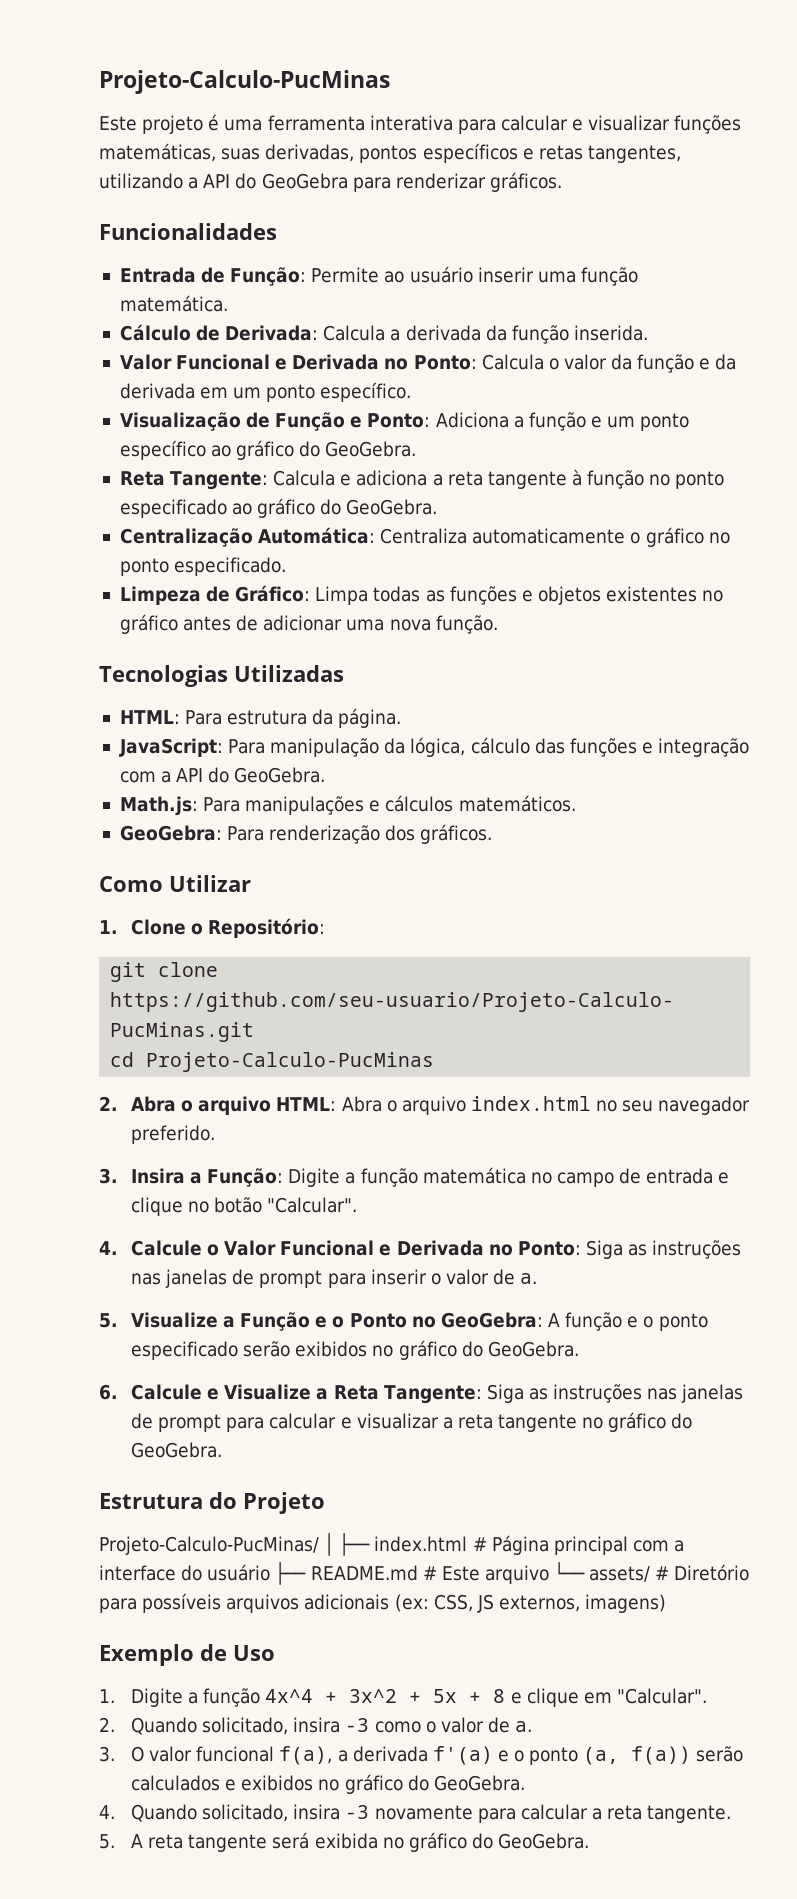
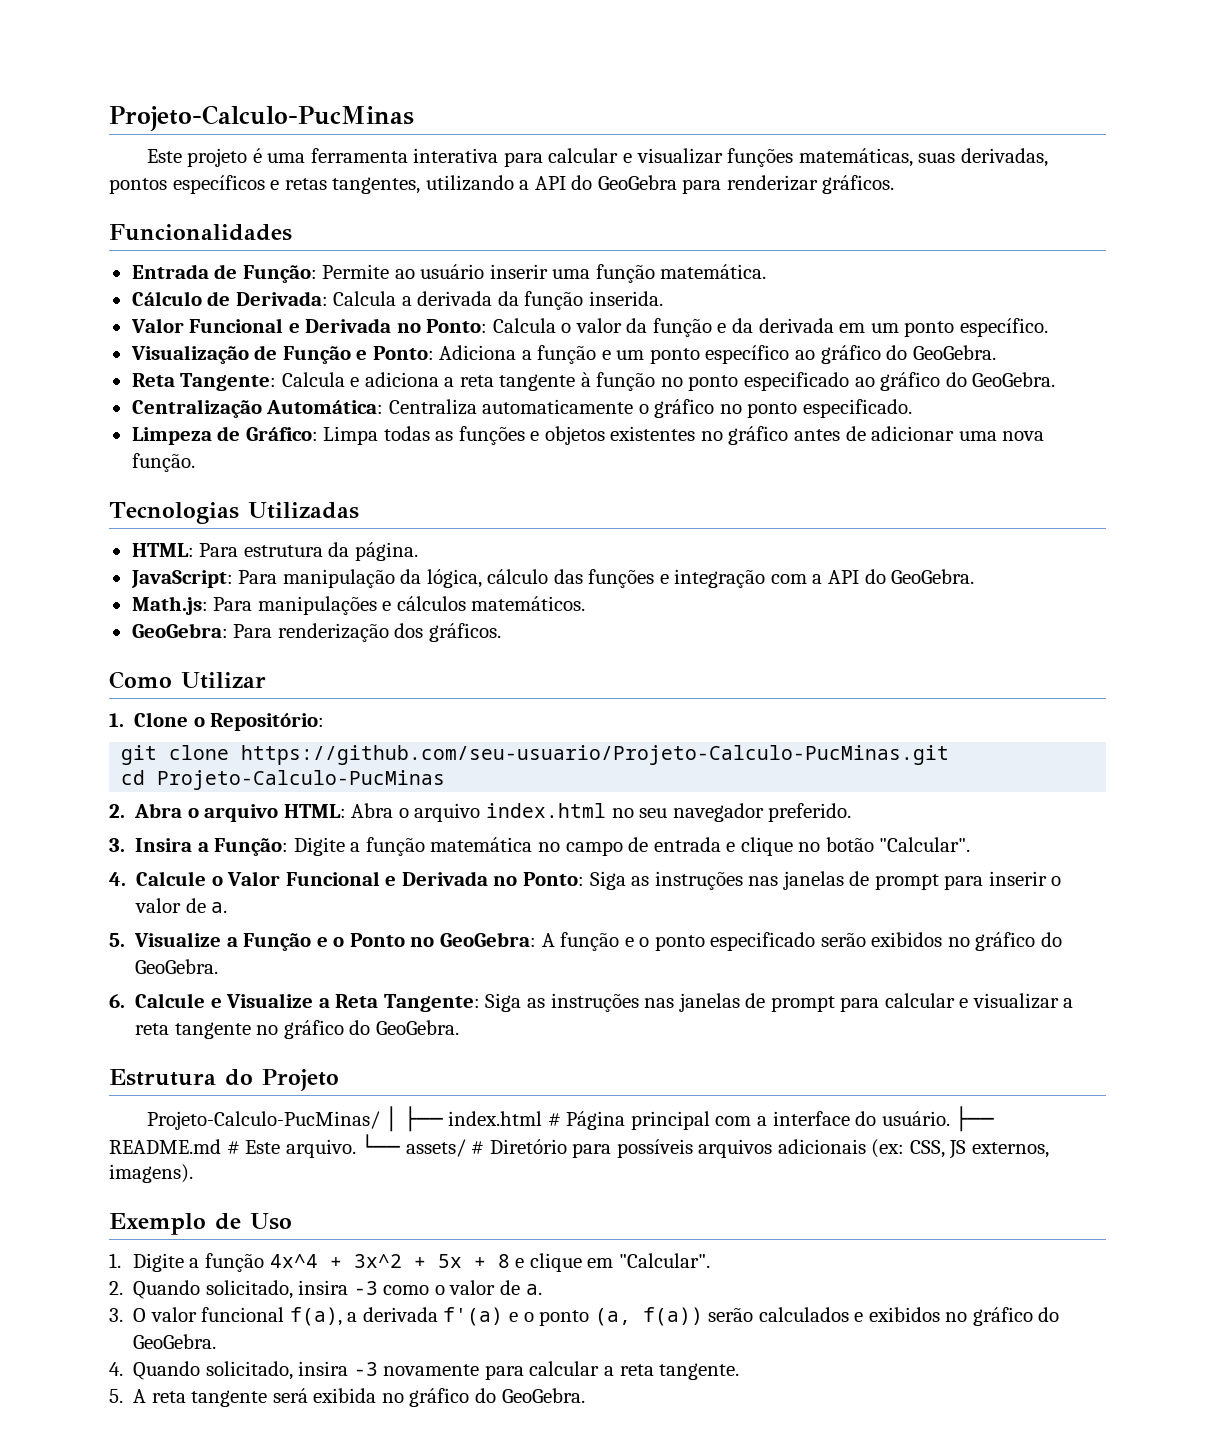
[207,1564,271,1581] usuário -> [881,1111,950,1126] usuário.
[484,1565,549,1584] arquivo -> [285,1139,356,1158] arquivo.
[585,1594,667,1613] imagens) -> [109,1164,193,1183] imagens).

